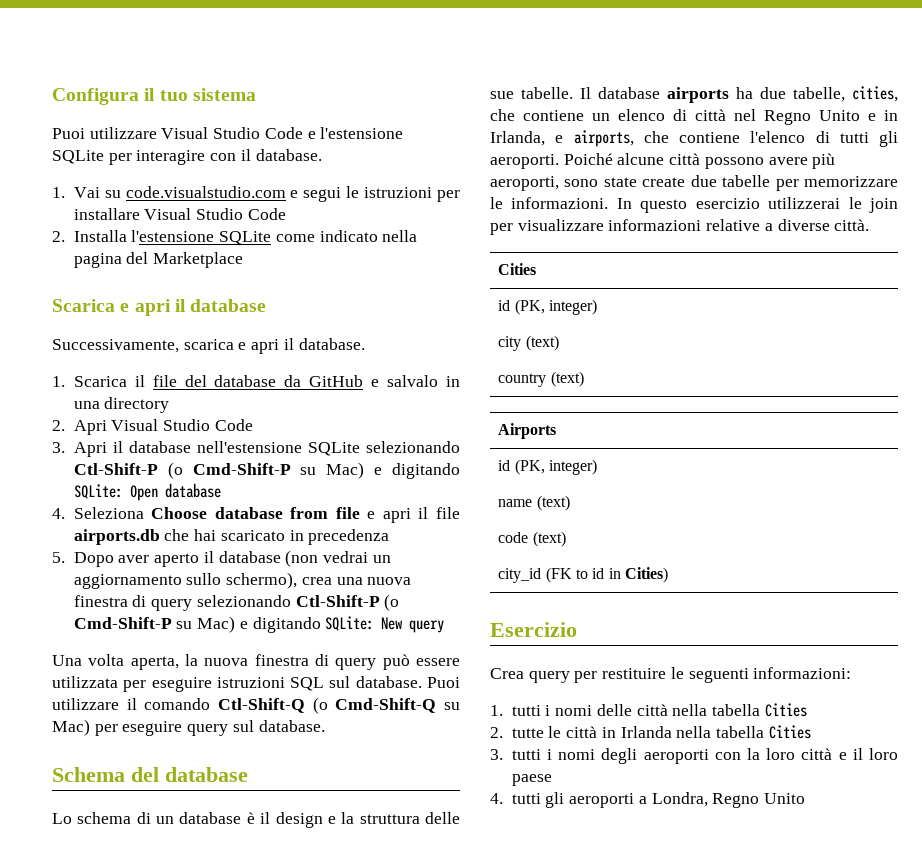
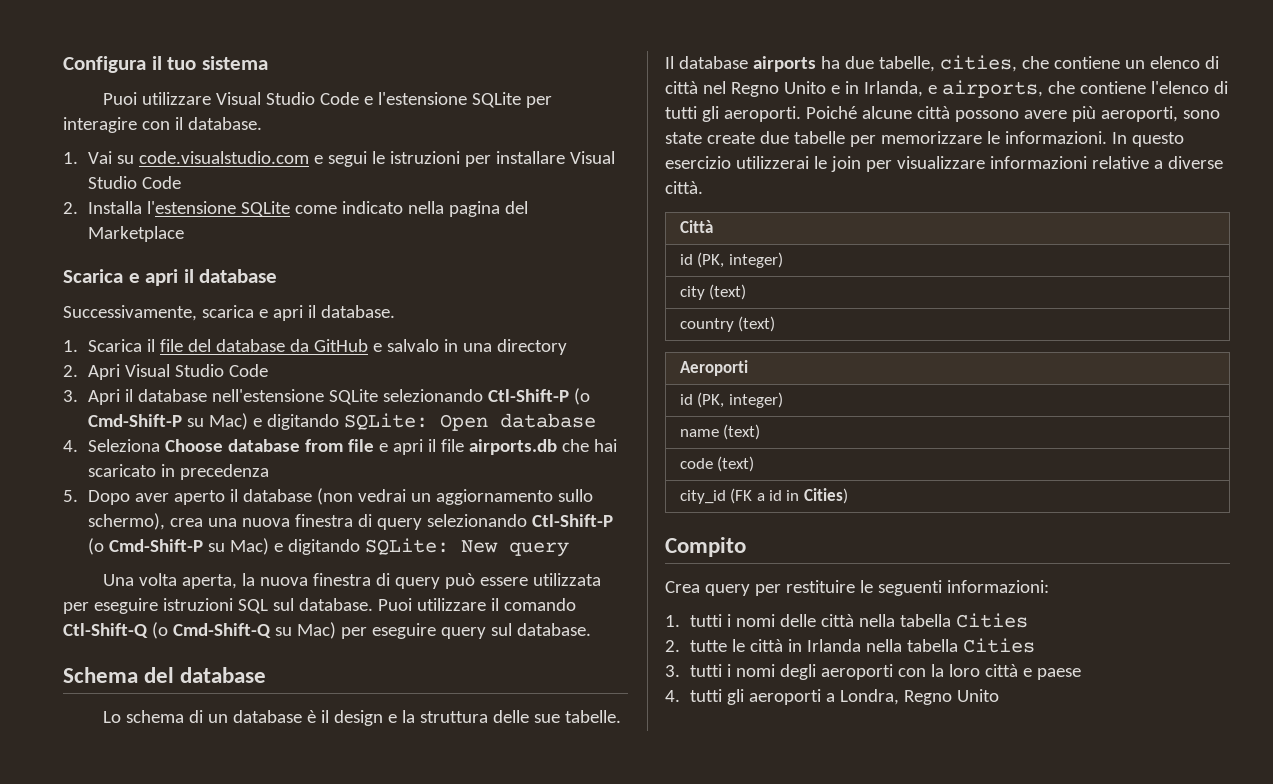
[498,263,537,275] Cities -> [679,220,713,233] Città
[498,423,557,439] Airports -> [679,360,748,376] Aeroporti
[576,569,589,579] to -> [756,493,765,501] a
[490,622,577,637] Esercizio -> [665,537,746,557] Compito
[852,748,898,760] il loro -> (1033, 672) none

